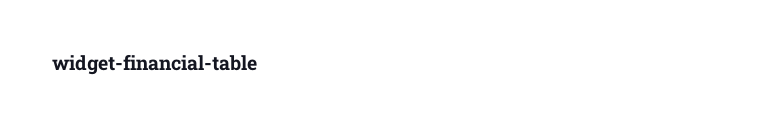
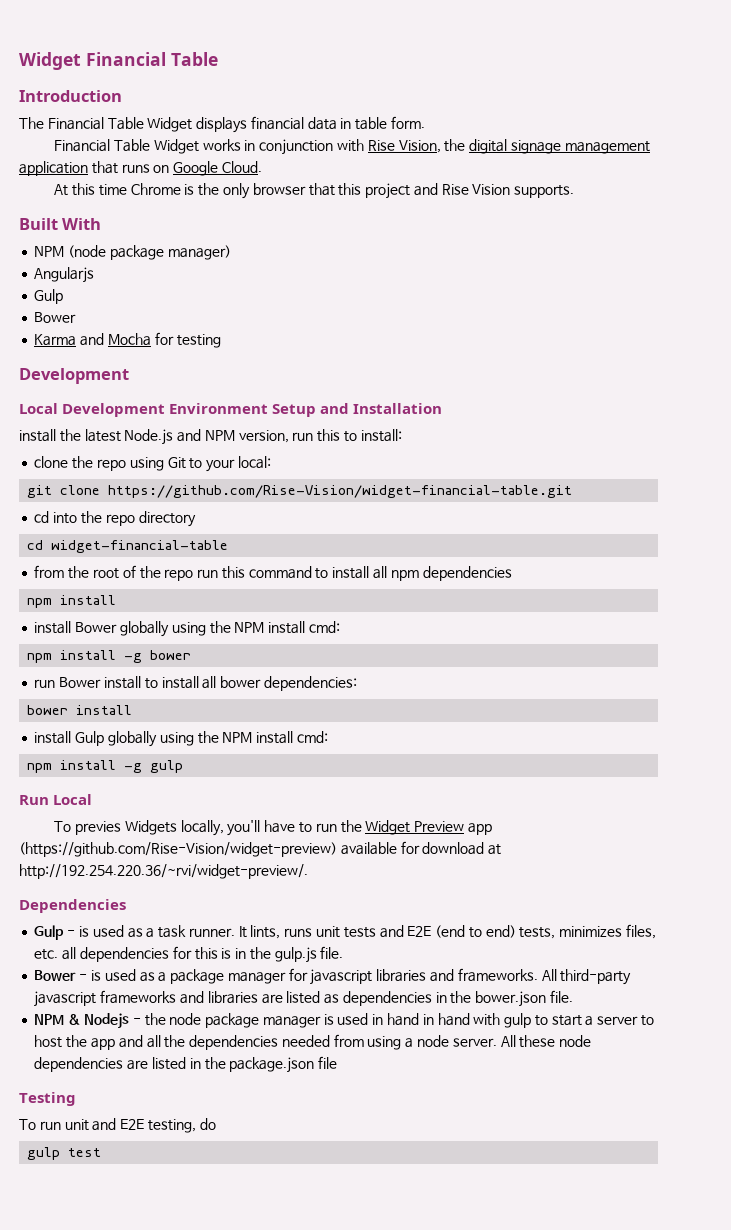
[52,54,257,75] widget-financial-table -> [19,52,218,70] [19,90,122,102] [19,116,426,133] [54,139,650,155] [19,161,262,176] [54,183,575,199] [19,218,102,230] [34,245,231,260] [34,267,95,283] [34,289,64,304] [34,312,77,323] [34,332,221,348] [19,368,129,384] [19,403,443,417] [19,429,402,445] [34,456,271,472] [27,485,573,498] [34,511,196,527] [27,540,229,553] [34,565,512,581] [27,595,117,608] [34,621,340,637] [27,650,192,663] [34,676,357,691] [27,705,133,715] [34,731,328,747] [27,760,184,773] [19,794,93,805] [54,820,492,836] [19,841,502,857] [19,864,308,879] [19,899,126,913] [34,924,656,940] [34,946,344,963] [34,968,632,985] [34,990,573,1007] [34,1013,654,1029] [34,1034,592,1050] [34,1056,338,1073] [19,1092,76,1106] [19,1118,216,1133] [27,1147,102,1160] Widget Financial Table // Introduction // The Financial Table Widget displays financial data in table form. // Financial Table Widget works in conjunction with Rise Vision, the digital signage management application that runs on Google Cloud. // At this time Chrome is the only browser that this project and Rise Vision supports. // Built With // NPM (node package manager) // Angularjs // Gulp // Bower // Karma and Mocha for testing // Development // Local Development Environment Setup and Installation // install the latest Node.js and NPM version, run this to install: // clone the repo using Git to your local: // git clone https://github.com/Rise-Vision/widget-financial-table.git // cd into the repo directory // cd widget-financial-table // from the root of the repo run this command to install all npm dependencies // npm install // install Bower globally using the NPM install cmd: // npm install -g bower // run Bower install to install all bower dependencies: // bower install // install Gulp globally using the NPM install cmd: // npm install -g gulp // Run Local // To previes Widgets locally, you'll have to run the Widget Preview app (https://github.com/Rise-Vision/widget-preview) available for download at http://192.254.220.36/~rvi/widget-preview/. // Dependencies // Gulp - is used as a task runner. It lints, runs unit tests and E2E (end to end) tests, minimizes files, etc. all dependencies for this is in the gulp.js file. // Bower - is used as a package manager for javascript libraries and frameworks. All third-party javascript frameworks and libraries are listed as dependencies in the bower.json file. // NPM & Nodejs - the node package manager is used in hand in hand with gulp to start a server to host the app and all the dependencies needed from using a node server. All these node dependencies are listed in the package.json file // Testing // To run unit and E2E testing, do // gulp test

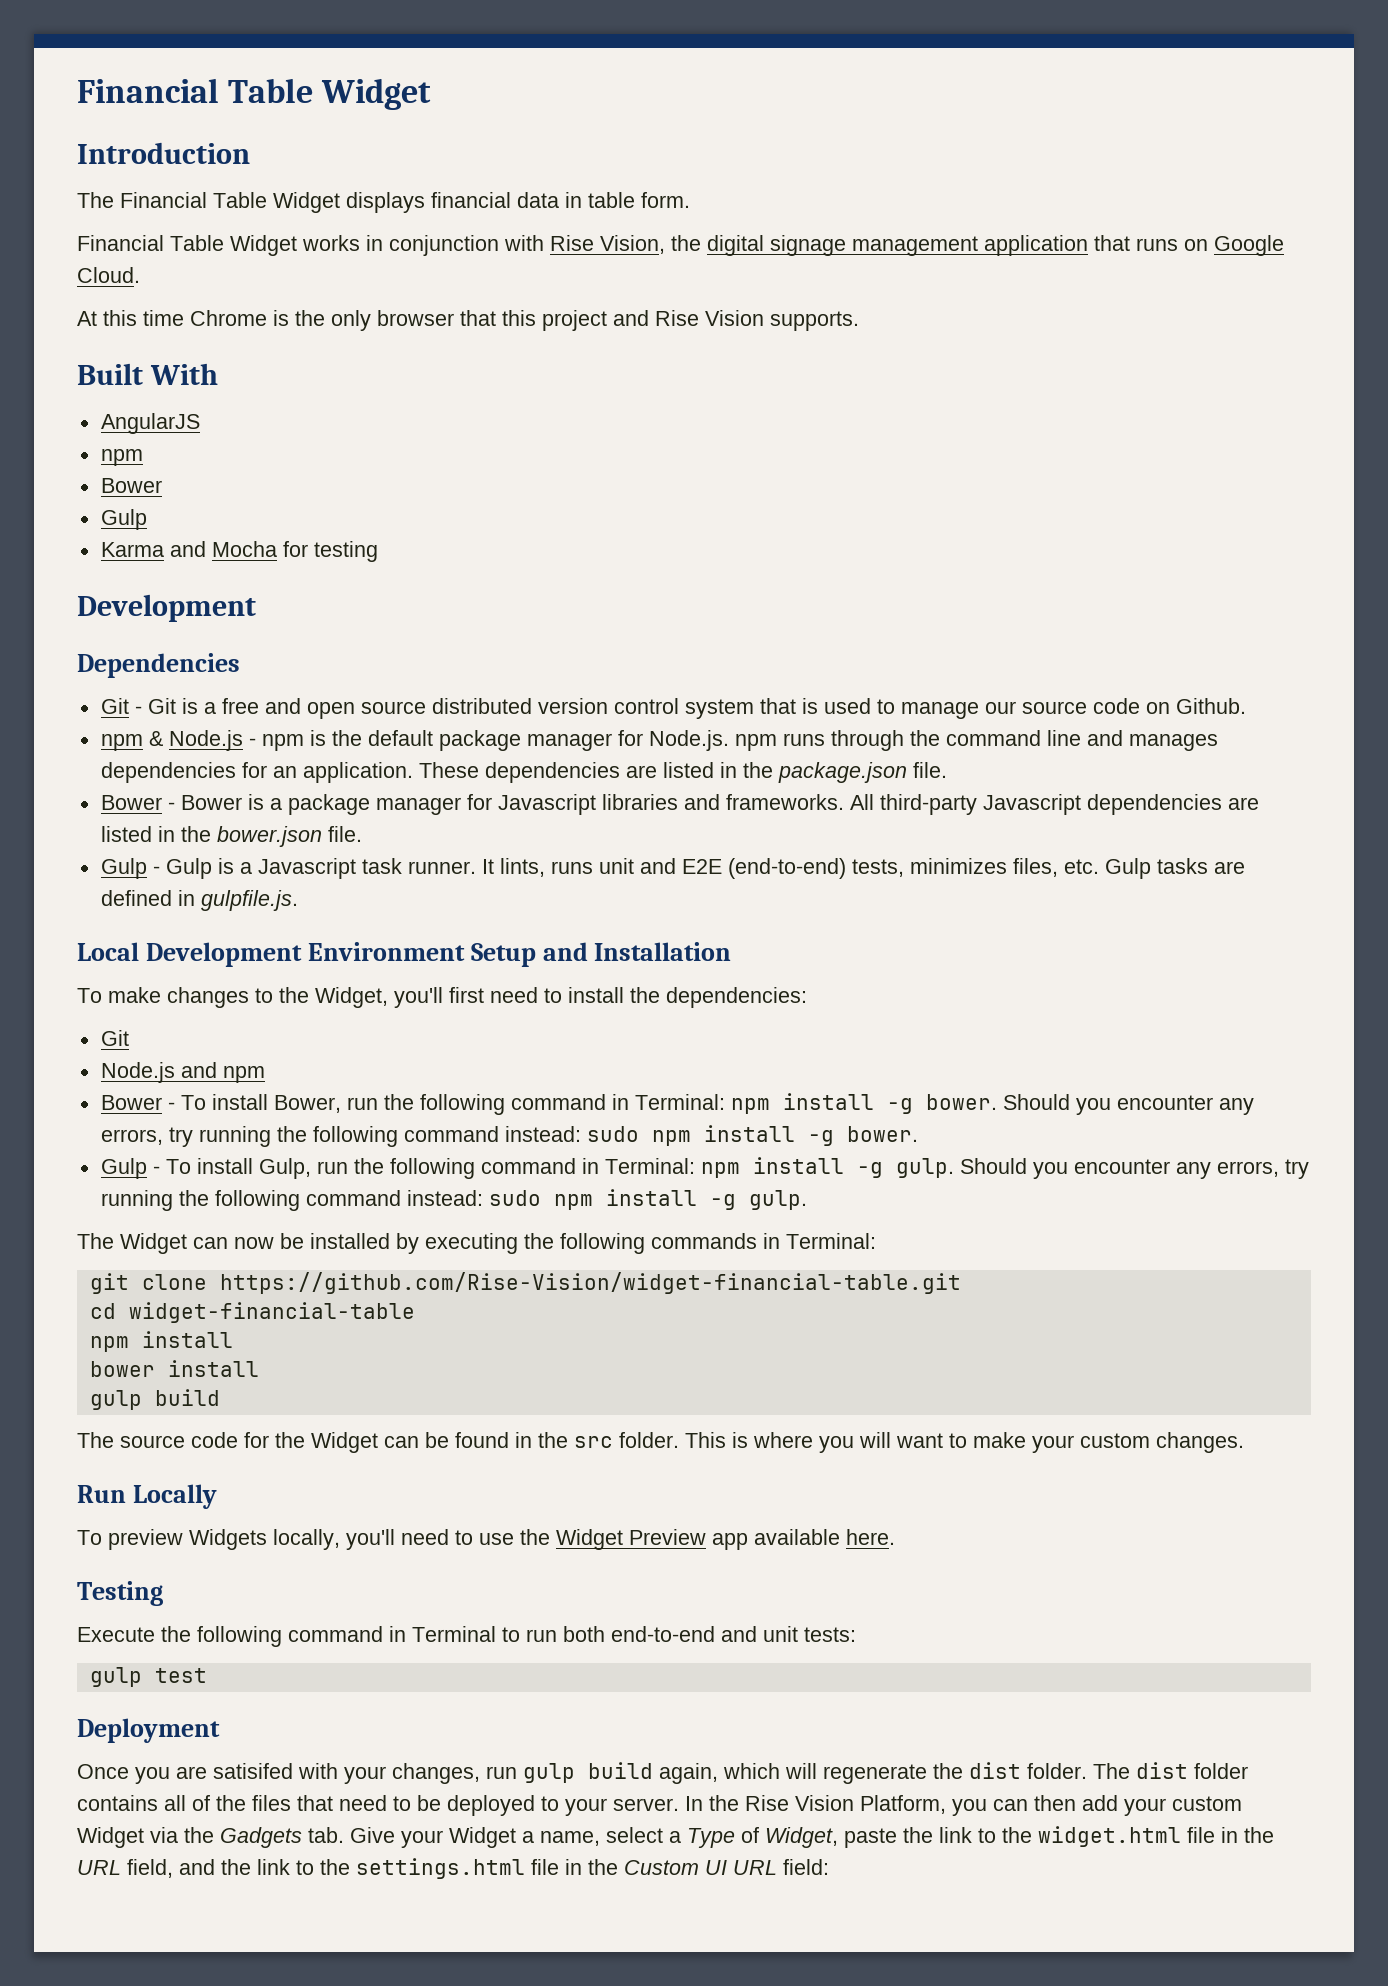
[19,52,218,70] Widget Financial Table -> [77,78,432,110] Financial Table Widget
[34,245,231,260] [34,267,95,283] [34,289,64,304] [34,312,77,323] NPM (node package manager) // Angularjs // Gulp // Bower -> [100,413,200,434] [100,449,143,466] [100,478,162,493] [100,509,147,530] AngularJS // npm // Bower // Gulp
(129, 376) none -> [77,653,240,678] [100,698,1246,719] [100,730,1218,751] [100,762,947,783] [100,794,1259,815] [100,826,362,847] [100,858,1245,879] [100,890,298,911] // Dependencies // Git - Git is a free and open source distributed version control system that is used to manage our source code on Github. // npm & Node.js - npm is the default package manager for Node.js. npm runs through the command line and manages dependencies for an application. These dependencies are listed in the package.json file. // Bower - Bower is a package manager for Javascript libraries and frameworks. All third-party Javascript dependencies are listed in the bower.json file. // Gulp - Gulp is a Javascript task runner. It lints, runs unit and E2E (end-to-end) tests, minimizes files, etc. Gulp tasks are defined in gulpfile.js.
[19,429,402,445] [34,456,271,472] [27,485,573,498] [34,511,196,527] [27,540,229,553] [34,565,512,581] [27,595,117,608] [34,621,340,637] [27,650,192,663] [34,676,357,691] [27,705,133,715] [34,731,328,747] [27,760,184,773] install the latest Node.js and NPM version, run this to install: // clone the repo using Git to your local: // git clone https://github.com/Rise-Vision/widget-financial-table.git // cd into the repo directory // cd widget-financial-table // from the root of the repo run this command to install all npm dependencies // npm install // install Bower globally using the NPM install cmd: // npm install -g bower // run Bower install to install all bower dependencies: // bower install // install Gulp globally using the NPM install cmd: // npm install -g gulp -> [77,987,807,1008] [100,1030,129,1046] [100,1062,265,1083] [100,1093,1254,1115] [100,1125,918,1147] [100,1157,1309,1179] [100,1189,807,1211] [77,1233,876,1254] [89,1272,961,1294] [89,1302,415,1323] [89,1331,233,1352] [89,1360,259,1377] [89,1389,220,1410] [77,1432,1244,1453] To make changes to the Widget, you'll first need to install the dependencies: // Git // Node.js and npm // Bower - To install Bower, run the following command in Terminal: npm install -g bower. Should you encounter any errors, try running the following command instead: sudo npm install -g bower. // Gulp - To install Gulp, run the following command in Terminal: npm install -g gulp. Should you encounter any errors, try running the following command instead: sudo npm install -g gulp. // The Widget can now be installed by executing the following commands in Terminal: // git clone https://github.com/Rise-Vision/widget-financial-table.git // cd widget-financial-table // npm install // bower install // gulp build // The source code for the Widget can be found in the src folder. This is where you will want to make your custom changes.
[53,794,93,805] [54,821,122,835] Local // To previes -> [132,1484,217,1509] [77,1529,183,1550] Locally // To preview
[264,820,337,833] have to run -> [401,1529,514,1545] need to use
[19,841,502,857] [19,864,308,879] [19,899,126,913] [34,924,656,940] [34,946,344,963] [34,968,632,985] [34,990,573,1007] [34,1013,654,1029] [34,1034,592,1050] [34,1056,338,1073] [19,1092,76,1106] [19,1118,216,1133] [27,1147,102,1160] (https://github.com/Rise-Vision/widget-preview) available for download at http://192.254.220.36/~rvi/widget-preview/. // Dependencies // Gulp - is used as a task runner. It lints, runs unit tests and E2E (end to end) tests, minimizes files, etc. all dependencies for this is in the gulp.js file. // Bower - is used as a package manager for javascript libraries and frameworks. All third-party javascript frameworks and libraries are listed as dependencies in the bower.json file. // NPM & Nodejs - the node package manager is used in hand in hand with gulp to start a server to host the app and all the dependencies needed from using a node server. All these node dependencies are listed in the package.json file // Testing // To run unit and E2E testing, do // gulp test -> [754,1529,895,1545] [77,1581,163,1606] [77,1626,856,1647] [89,1667,207,1687] [77,1718,220,1743] [77,1762,1248,1784] [77,1795,1242,1816] [77,1826,1274,1848] [77,1858,829,1879] available here. // Testing // Execute the following command in Terminal to run both end-to-end and unit tests: // gulp test // Deployment // Once you are satisifed with your changes, run gulp build again, which will regenerate the dist folder. The dist folder contains all of the files that need to be deployed to your server. In the Rise Vision Platform, you can then add your custom Widget via the Gadgets tab. Give your Widget a name, select a Type of Widget, paste the link to the widget.html file in the URL field, and the link to the settings.html file in the Custom UI URL field:

